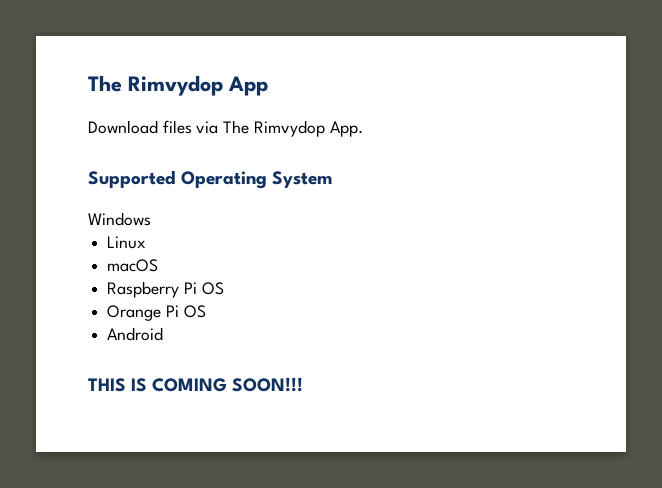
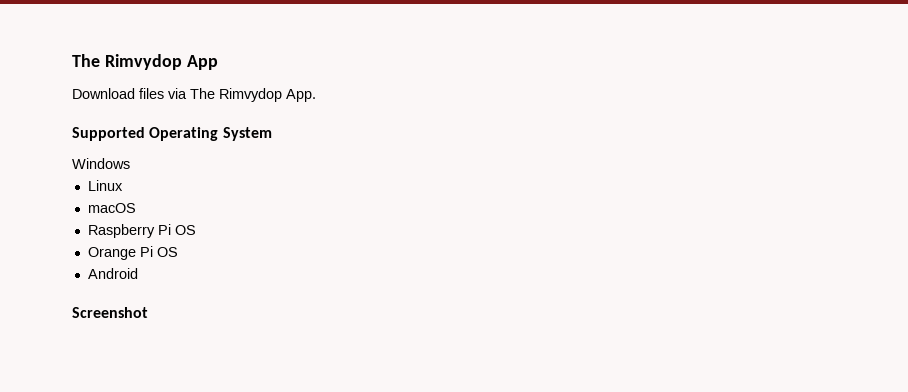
[88,377,304,392] THIS IS COMING SOON!!! -> [72,307,148,318] Screenshot

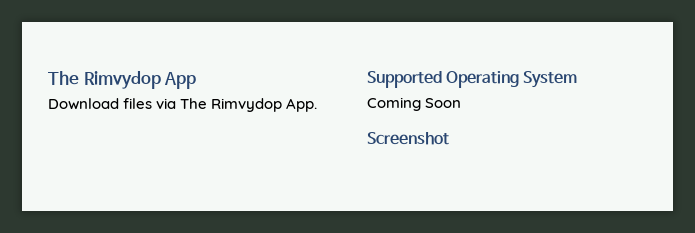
[72,158,130,169] [87,180,123,191] [87,203,136,213] [87,224,196,238] [87,246,178,260] [87,268,138,279] Windows // Linux // macOS // Raspberry Pi OS // Orange Pi OS // Android -> [367,97,462,111] Coming Soon

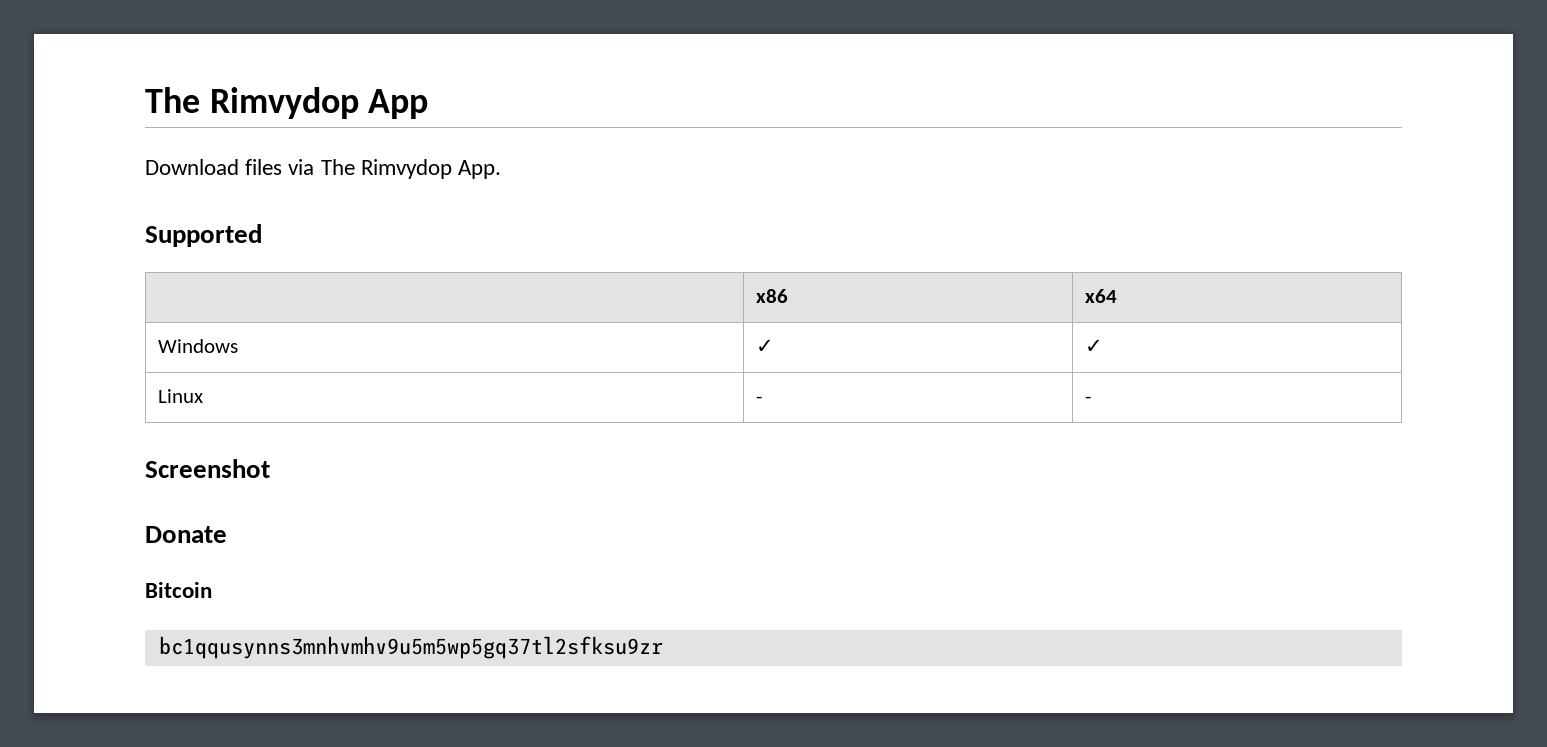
[446,71,578,88] [367,97,462,111] [367,132,449,145] Operating System // Coming Soon // Screenshot -> [755,289,788,303] [1084,289,1117,303] [157,339,238,353] [755,339,774,353] [1084,339,1103,353] [157,389,203,403] [755,396,762,403] [1084,396,1091,403] [145,459,270,478] [145,526,227,543] [145,582,212,598] [158,636,663,659] // | x86 | x64 // Windows | ✓ | ✓ // Linux | - | - // Screenshot // Donate // Bitcoin // bc1qqusynns3mnhvmhv9u5m5wp5gq37tl2sfksu9zr

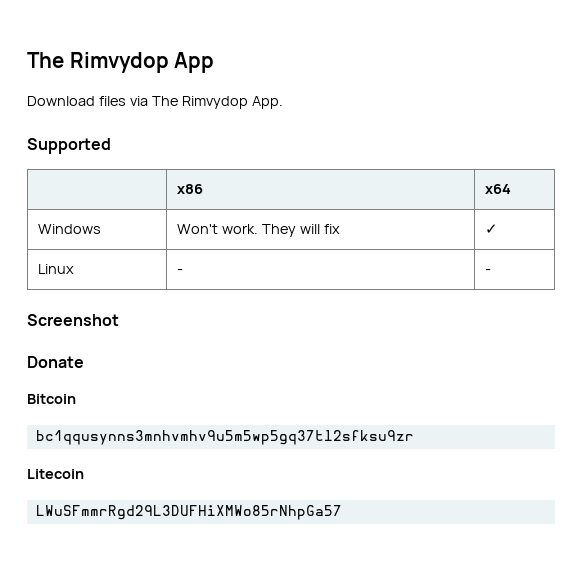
[755,339,774,353] ✓ -> [176,224,340,237] Won't work. They will fix
(663, 647) none -> [27,469,84,479] [35,505,342,520] // Litecoin // LWuSFmmrRgd29L3DUFHiXMWo85rNhpGa57

